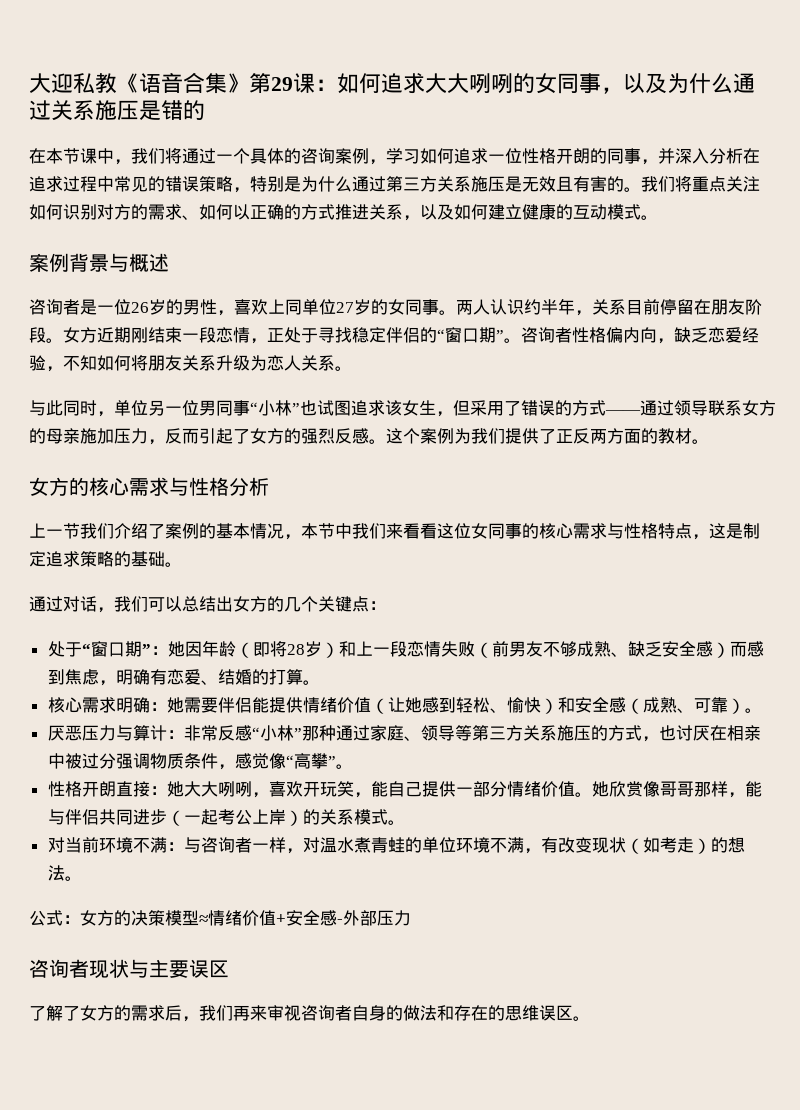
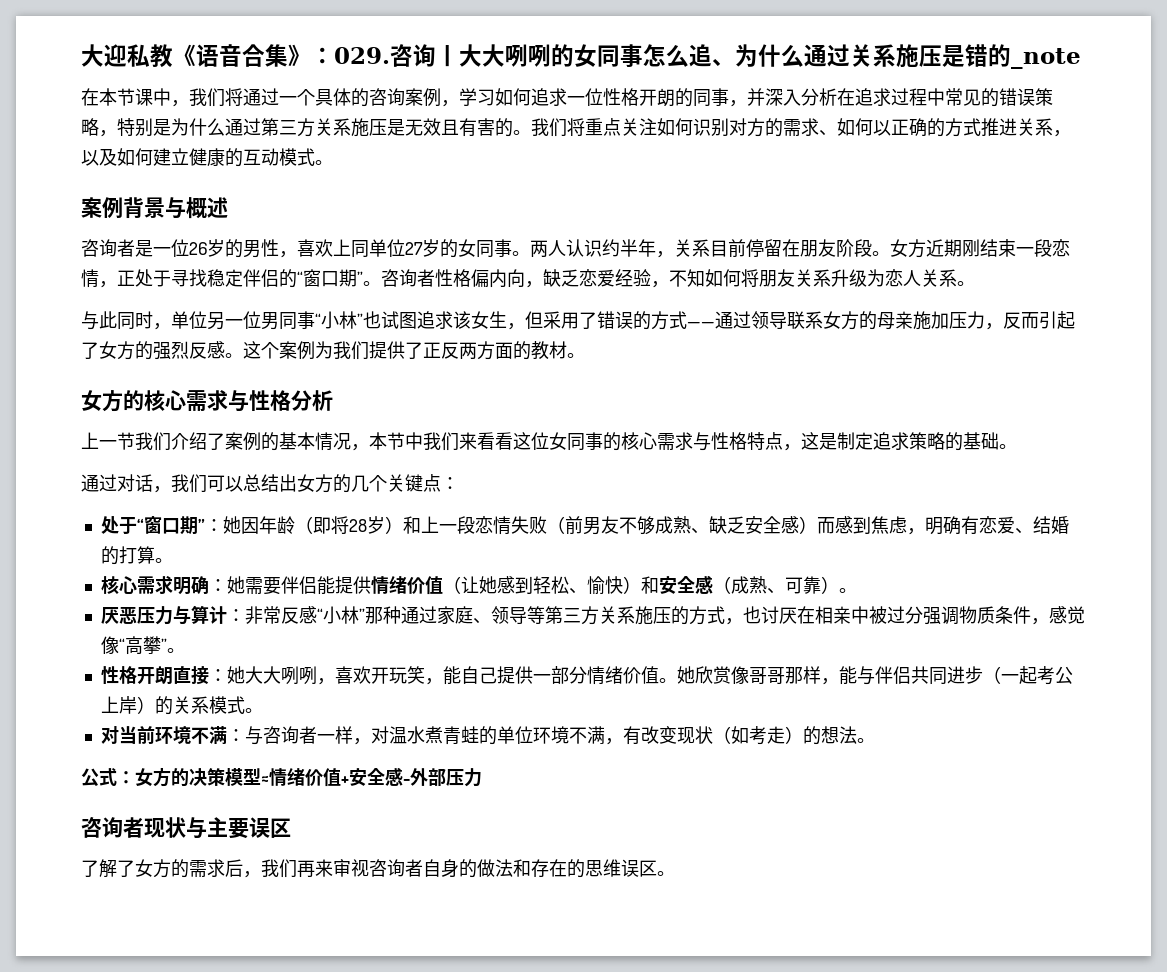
[249,73,425,94] 第29课：如何追求 -> [311,44,459,67] ：029.咨询丨
[601,73,667,94] ，以及 -> [643,44,735,67] 怎么追、
(205, 110) none -> [1011,48,1081,69] _note

